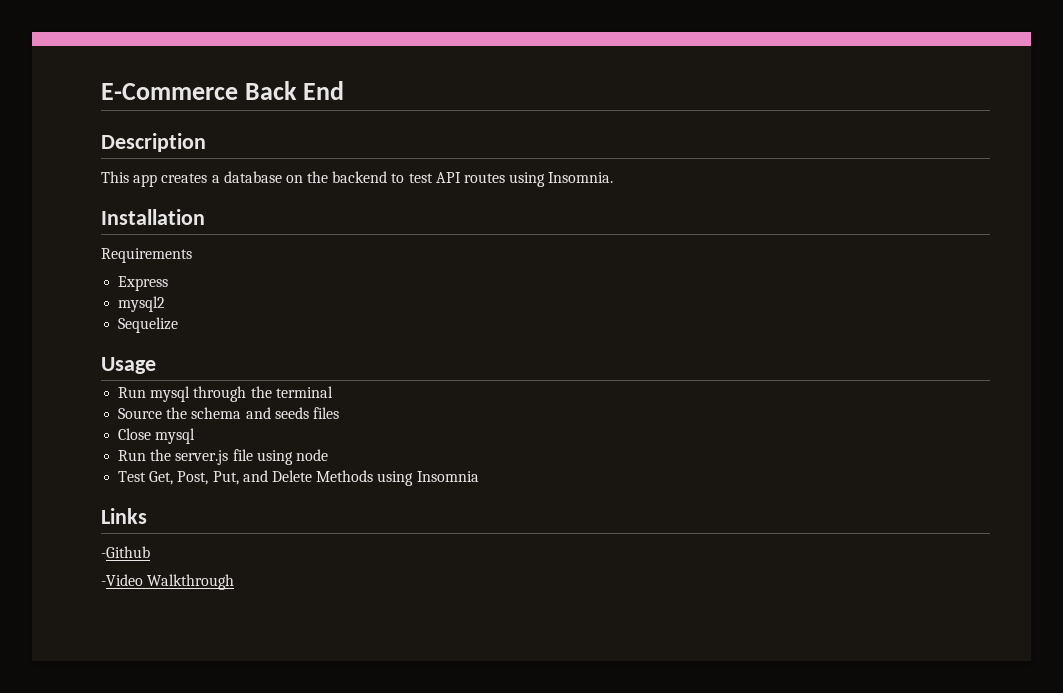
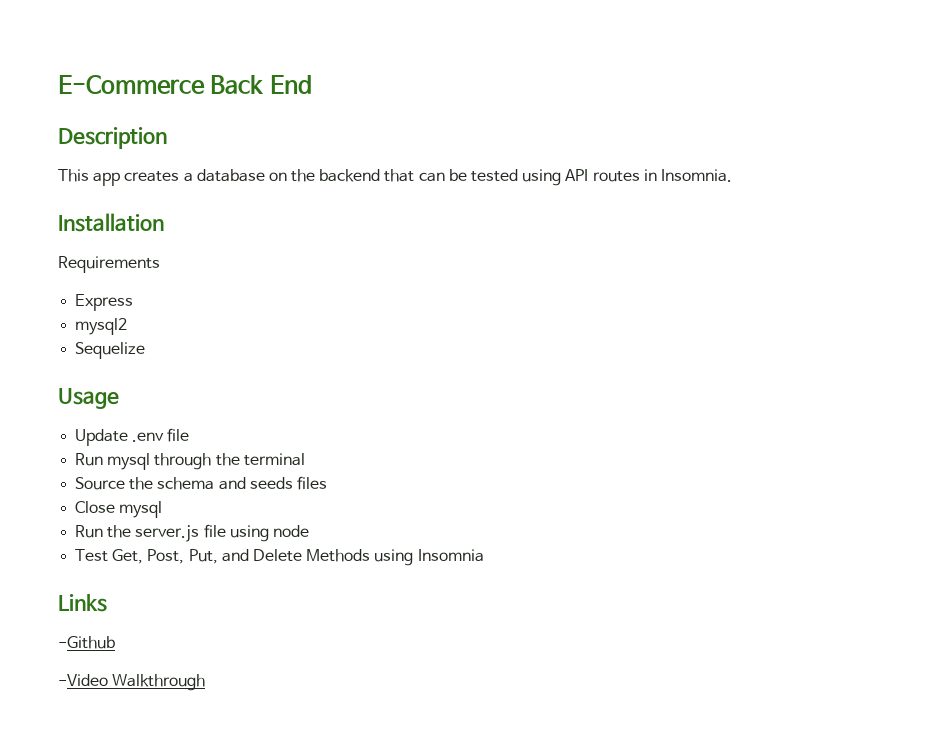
[391,173,433,183] to test -> [384,169,562,186] that can be tested using
[509,172,546,187] using -> [643,169,657,181] in
(156, 365) none -> [75,428,190,446] // Update .env file

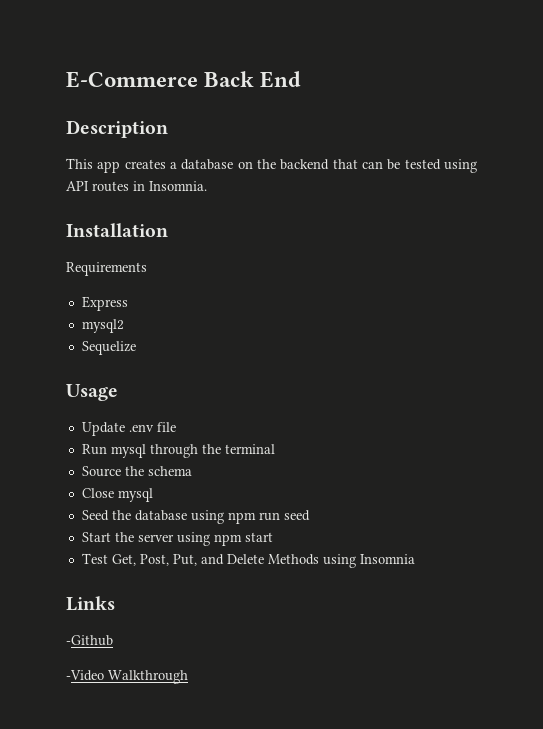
[218,476,327,490] and seeds files -> (192, 471) none
[75,524,309,542] Run the server.js file using node -> [81,510,310,524] [81,532,273,546] Seed the database using npm run seed // Start the server using npm start

